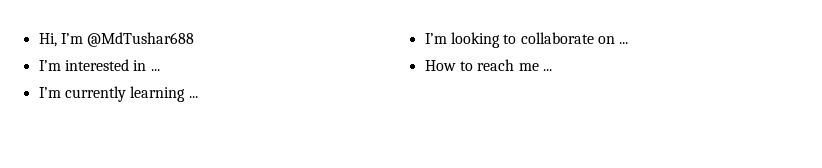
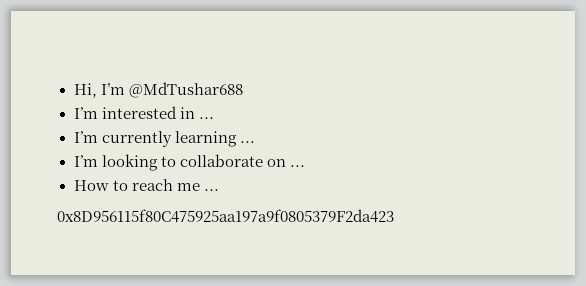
(552, 70) none -> [57,209,394,223] // 0x8D956115f80C475925aa197a9f0805379F2da423

